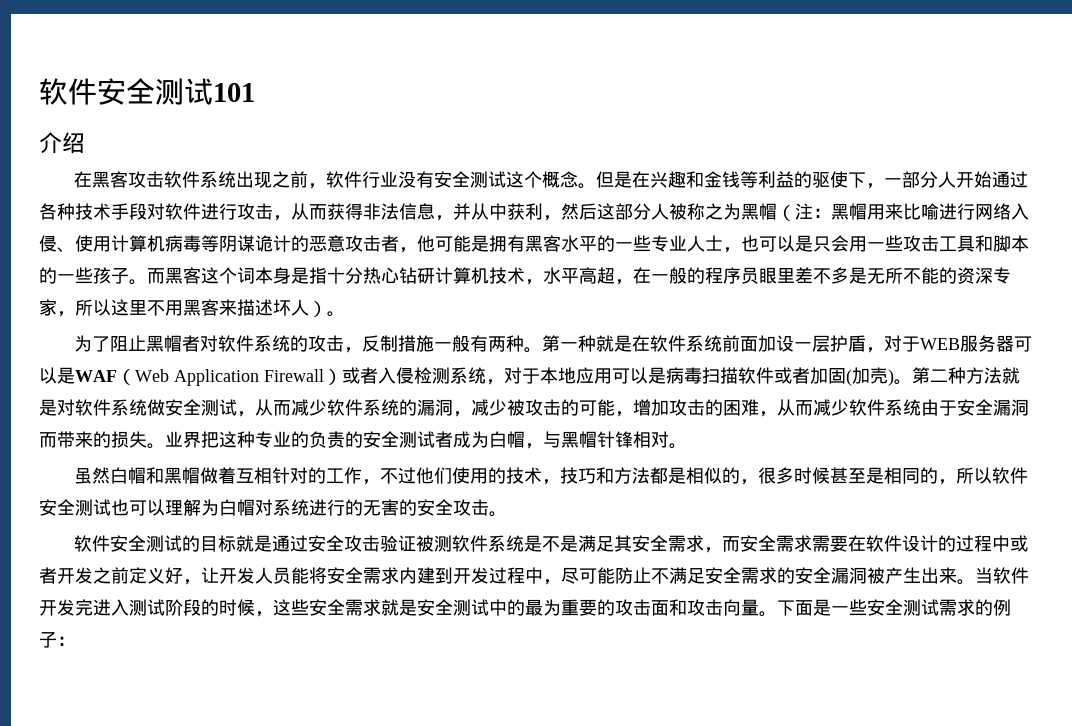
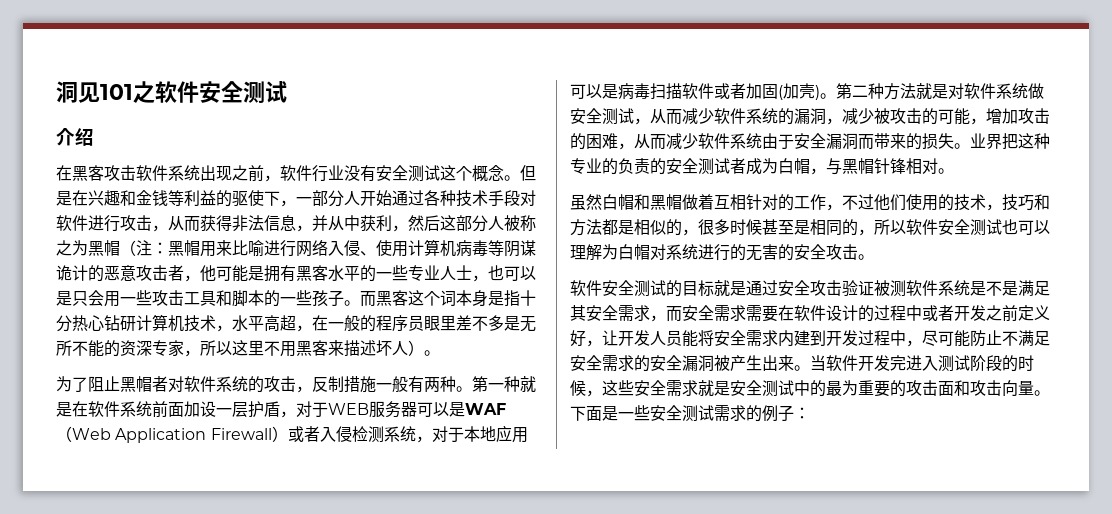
[39,78,255,105] 软件安全测试101 -> [56,81,287,103] 洞见101之软件安全测试

